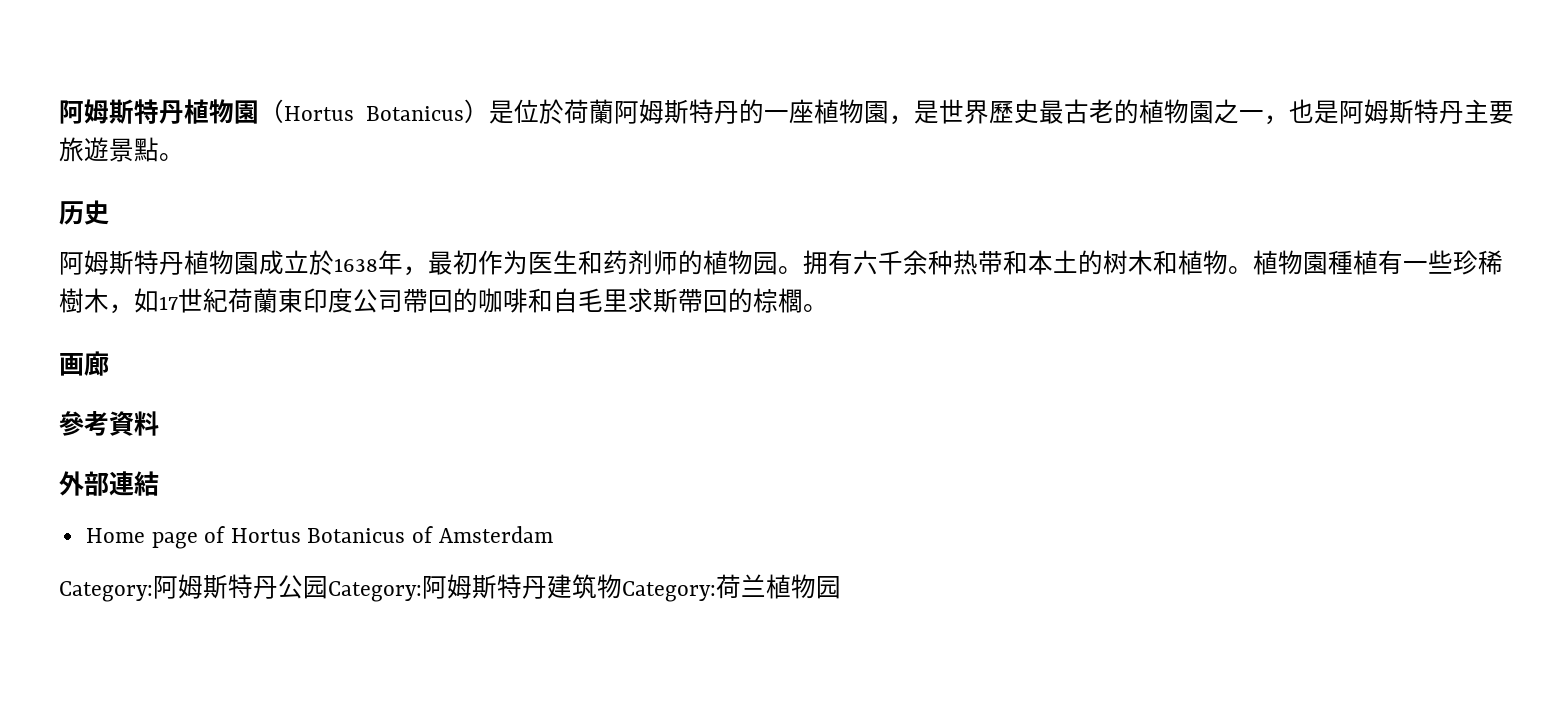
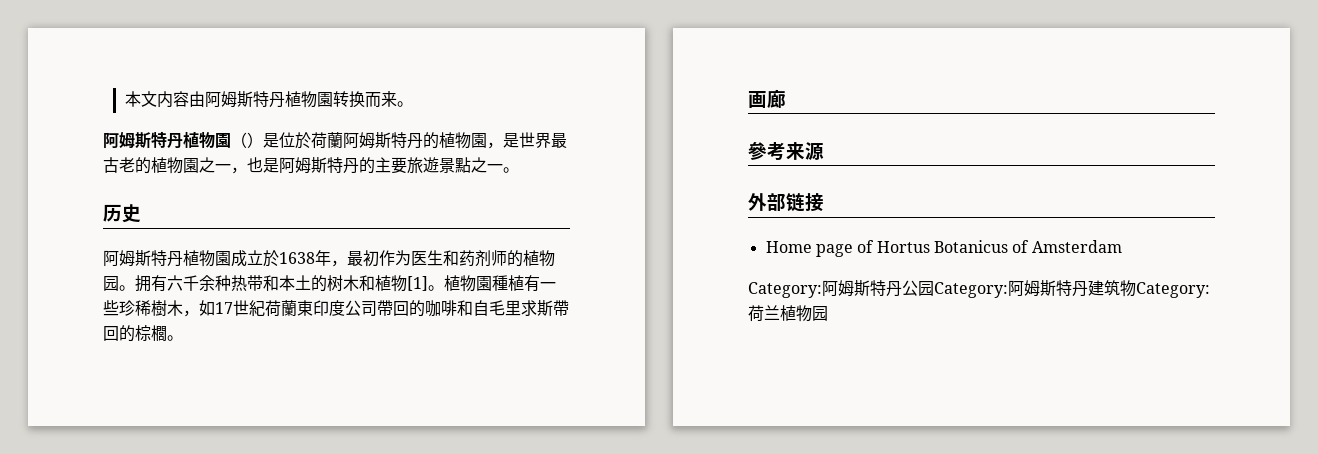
(59, 112) none -> [124,91,413,108] 本文内容由阿姆斯特丹植物園转换而来。 //
[284,106,464,121] Hortus Botanicus -> (247, 140) none
[764,99,814,124] 一座 -> (439, 140) none
[989,99,1039,124] 歷史 -> (551, 140) none
(1464, 112) none -> [359,157,375,174] 的
(159, 149) none -> [471,157,503,173] 之一
(1228, 262) none -> [407,276,428,291] [1]
[109,411,159,436] 資料 -> [786,142,824,160] 来源
[109,471,159,496] 連結 -> [786,193,824,212] 链接

